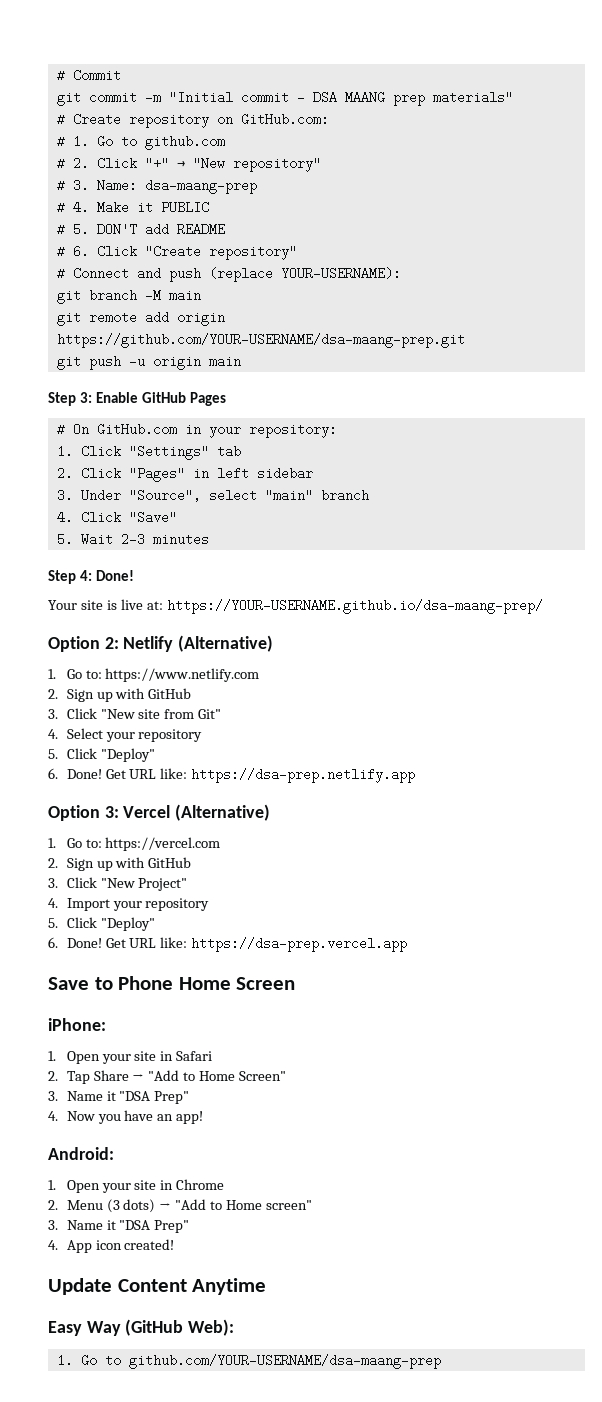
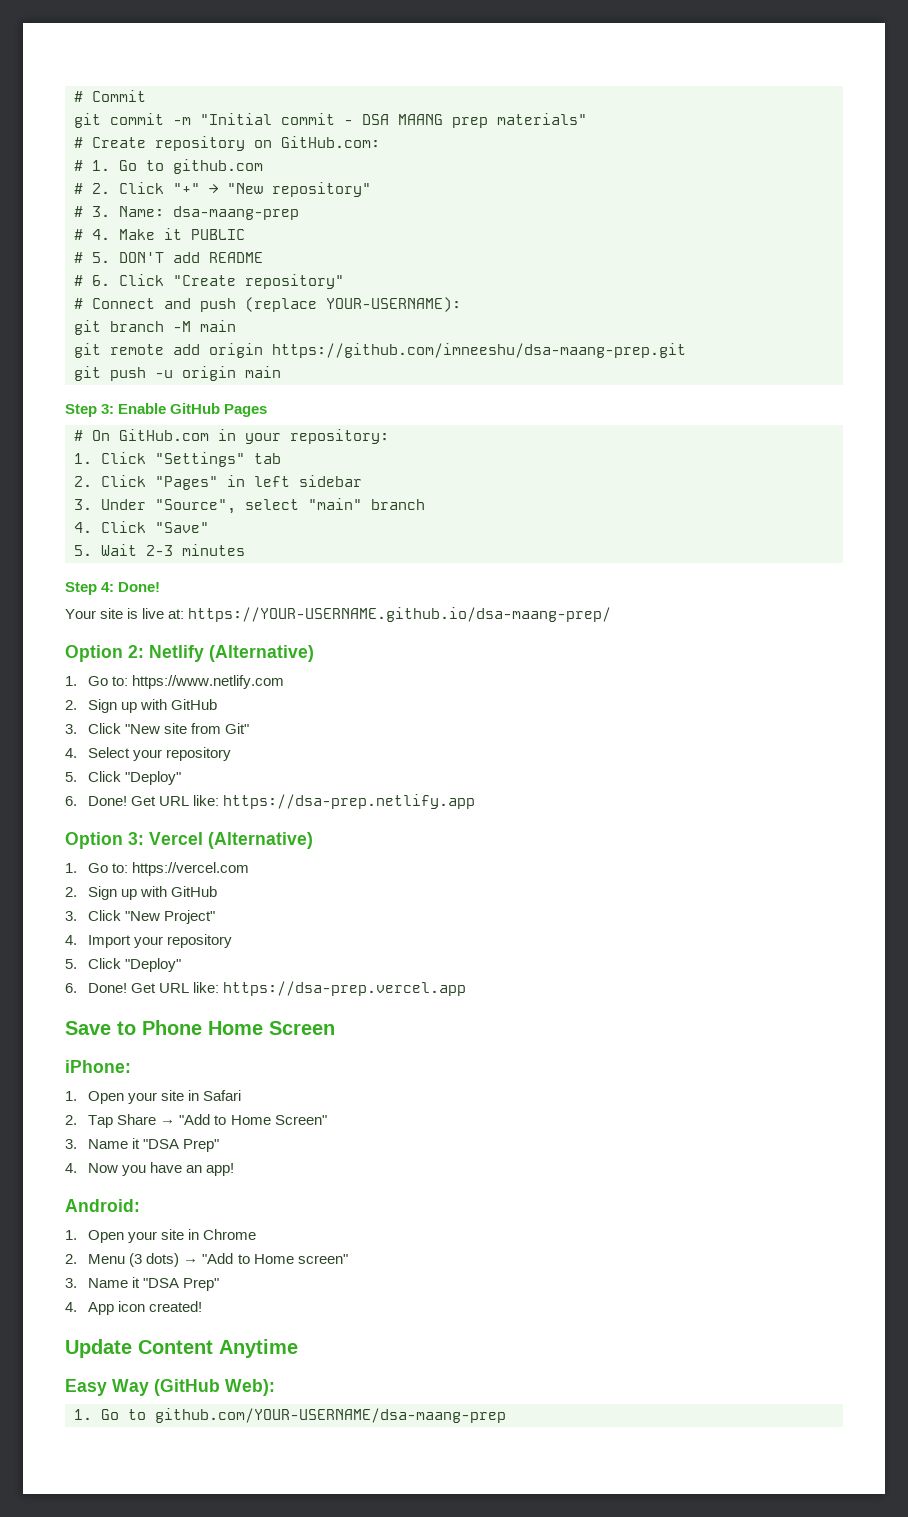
[56,333,465,348] https://github.com/YOUR-USERNAME/dsa-maang-prep.git -> [272,343,686,358] https://github.com/imneeshu/dsa-maang-prep.git

